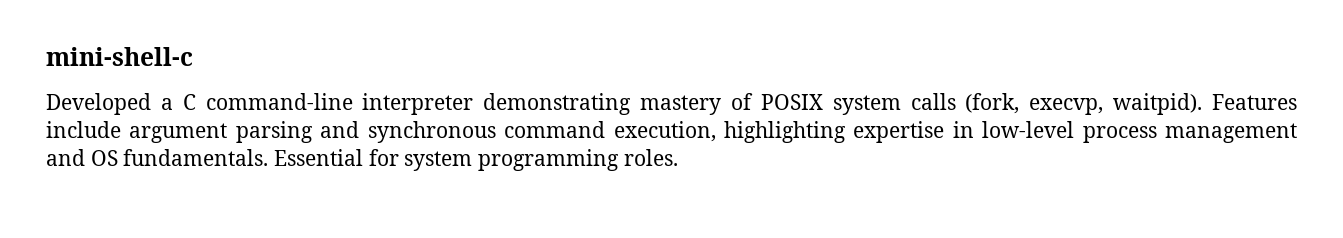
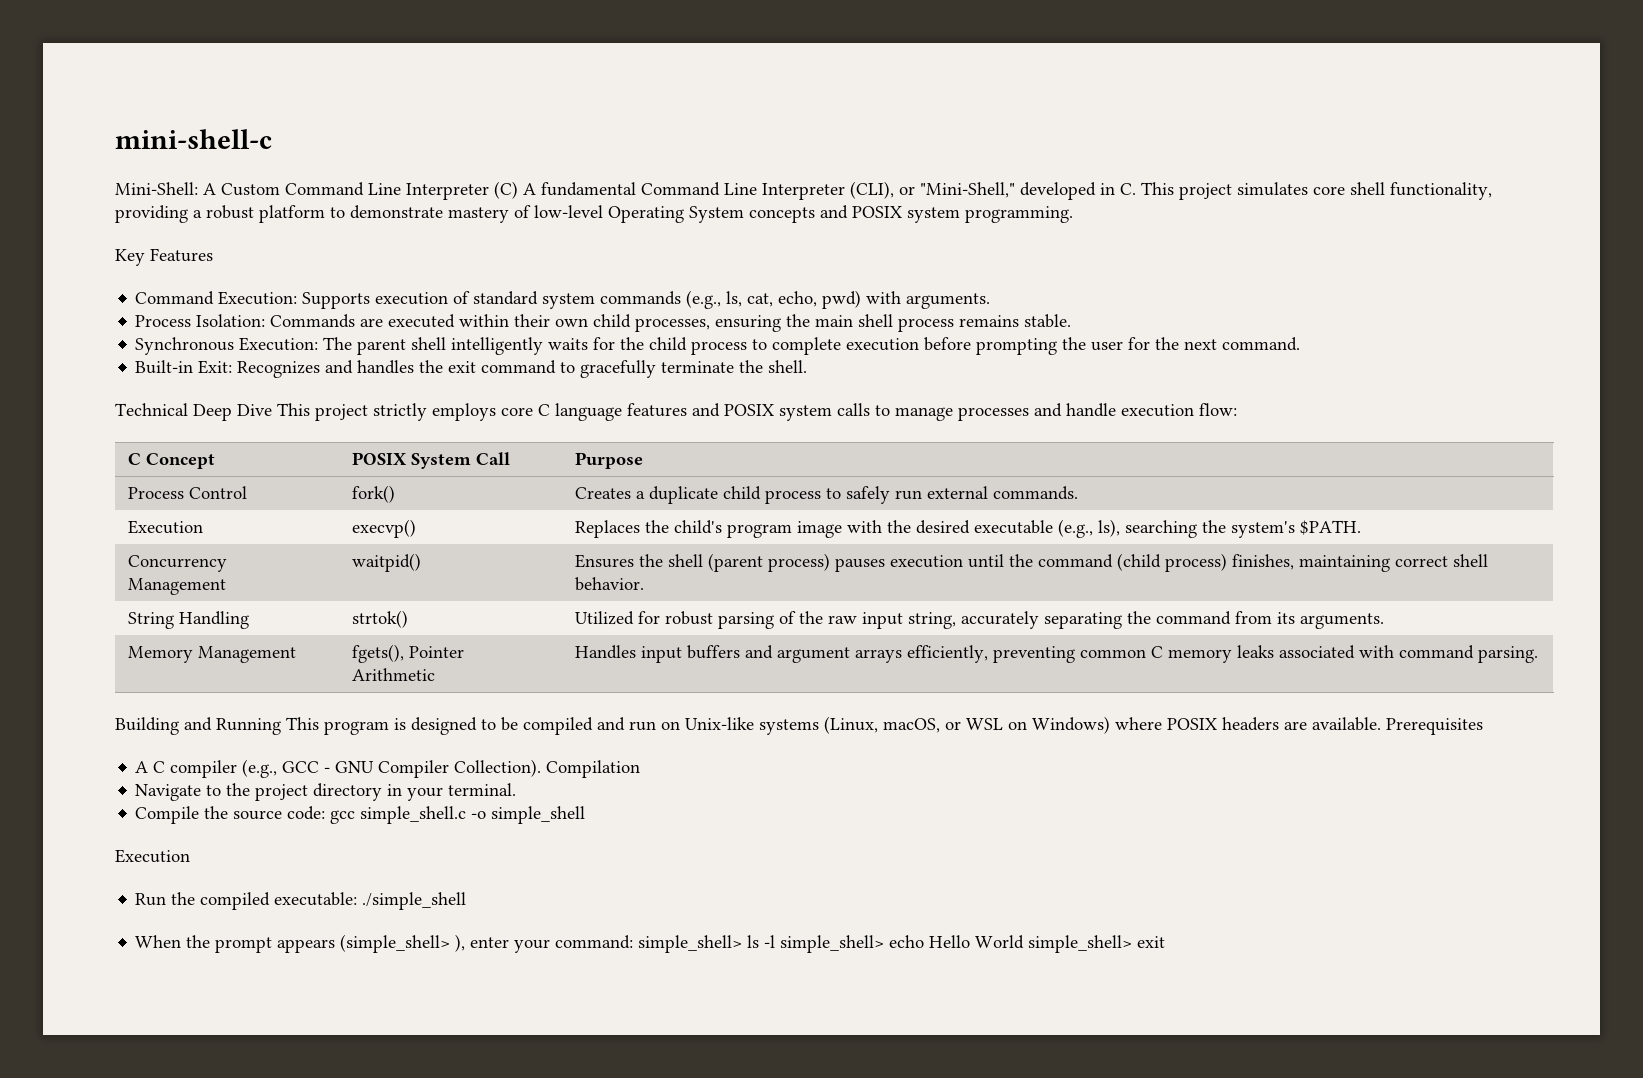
[46,93,1298,115] [46,121,1297,143] [46,149,678,171] Developed a C command-line interpreter demonstrating mastery of POSIX system calls (fork, execvp, waitpid). Features include argument parsing and synchronous command execution, highlighting expertise in low-level process management and OS fundamentals. Essential for system programming roles. -> [115,181,1492,200] [115,205,1073,223] [115,248,213,266] [135,290,991,309] [135,314,1072,332] [135,337,1301,355] [135,360,808,378] [115,403,1237,421] [128,453,216,469] [352,452,511,469] [575,452,644,469] [128,486,248,499] [352,485,396,503] [575,486,1079,504] [128,520,204,534] [352,519,417,538] [575,519,1362,538] [128,555,228,572] [128,578,227,595] [352,553,422,572] [575,553,1489,572] [575,577,645,591] [128,611,250,629] [352,610,409,628] [575,611,1385,629] [128,646,297,663] [352,644,465,663] [352,668,436,681] [575,645,1539,663] [115,716,1483,735] [135,759,641,778] [135,783,517,801] [135,806,586,824] [115,849,190,863] [135,892,467,910] [135,934,1166,953] Mini-Shell: A Custom Command Line Interpreter (C) A fundamental Command Line Interpreter (CLI), or "Mini-Shell," developed in C. This project simulates core shell functionality, providing a robust platform to demonstrate mastery of low-level Operating System concepts and POSIX system programming. // Key Features // Command Execution: Supports execution of standard system commands (e.g., ls, cat, echo, pwd) with arguments. // Process Isolation: Commands are executed within their own child processes, ensuring the main shell process remains stable. // Synchronous Execution: The parent shell intelligently waits for the child process to complete execution before prompting the user for the next command. // Built-in Exit: Recognizes and handles the exit command to gracefully terminate the shell. // Technical Deep Dive This project strictly employs core C language features and POSIX system calls to manage processes and handle execution flow: // C Concept | POSIX System Call | Purpose // Process Control | fork() | Creates a duplicate child process to safely run external commands. // Execution | execvp() | Replaces the child's program image with the desired executable (e.g., ls), searching the system's $PATH. // Concurrency Management | waitpid() | Ensures the shell (parent process) pauses execution until the command (child process) finishes, maintaining correct shell behavior. // String Handling | strtok() | Utilized for robust parsing of the raw input string, accurately separating the command from its arguments. // Memory Management | fgets(), Pointer Arithmetic | Handles input buffers and argument arrays efficiently, preventing common C memory leaks associated with command parsing. // Building and Running This program is designed to be compiled and run on Unix-like systems (Linux, macOS, or WSL on Windows) where POSIX headers are available. Prerequisites // A C compiler (e.g., GCC - GNU Compiler Collection). Compilation // Navigate to the project directory in your terminal. // Compile the source code: gcc simple_shell.c -o simple_shell // Execution // Run the compiled executable: ./simple_shell // When the prompt appears (simple_shell> ), enter your command: simple_shell> ls -l simple_shell> echo Hello World simple_shell> exit

